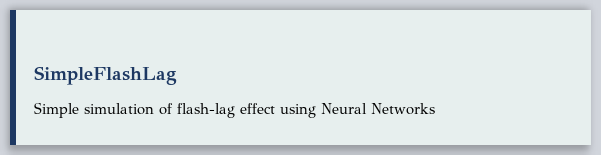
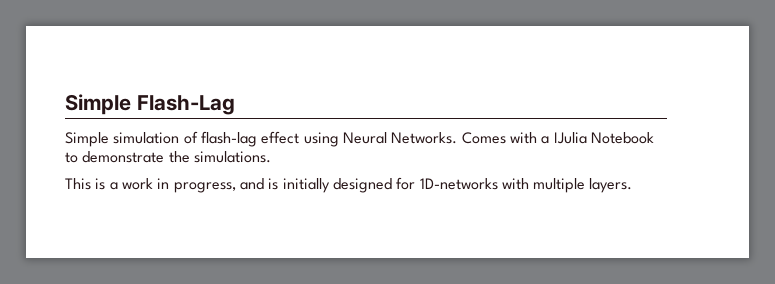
[34,66,177,85] SimpleFlashLag -> [65,94,235,115] Simple Flash-Lag
[371,103,435,115] Networks -> [391,132,654,144] [65,151,271,163] [65,177,633,193] Networks. Comes with a IJulia Notebook to demonstrate the simulations. // This is a work in progress, and is initially designed for 1D-networks with multiple layers.

